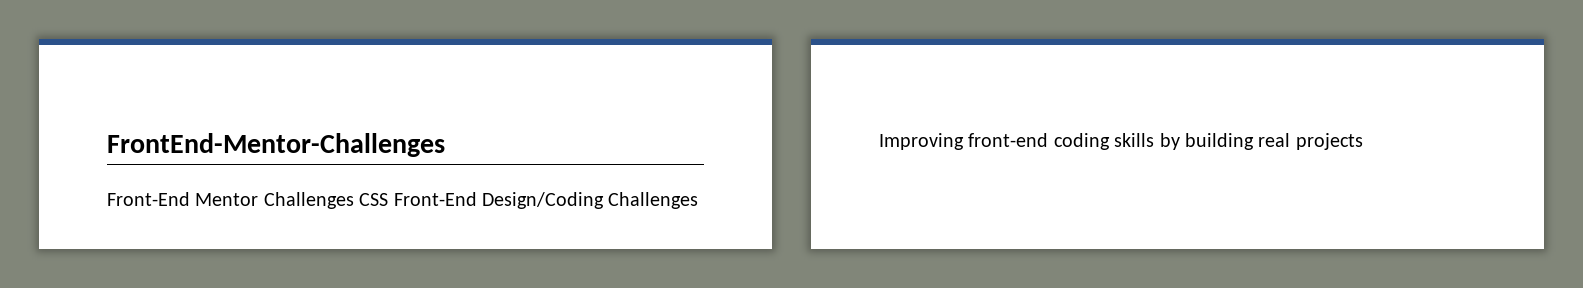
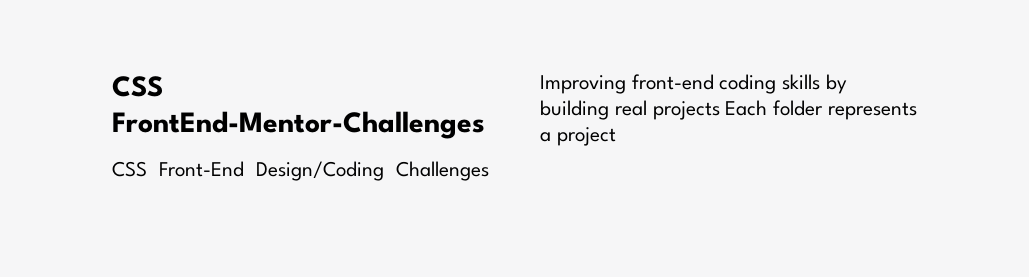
(107, 145) none -> [112,76,163,97] CSS
[107,192,354,209] Front-End Mentor Challenges -> (485, 125) none
(1363, 141) none -> [725,100,917,120] [540,127,616,146] Each folder represents a project

